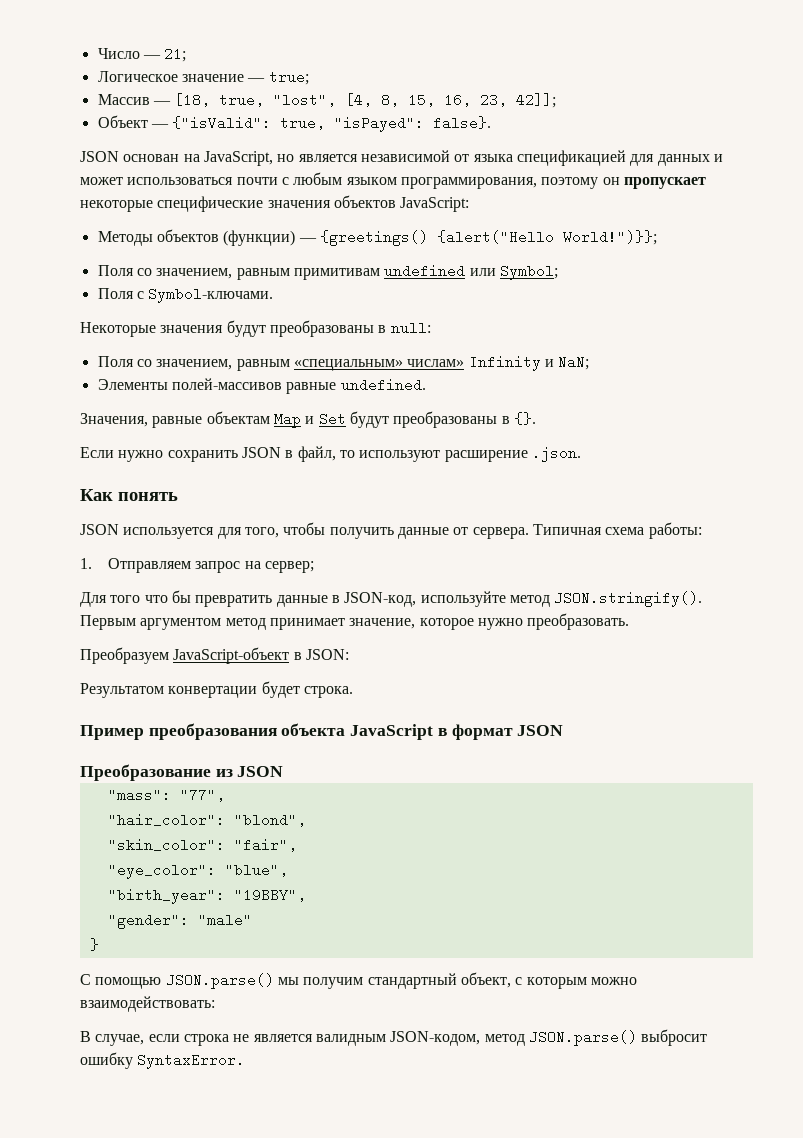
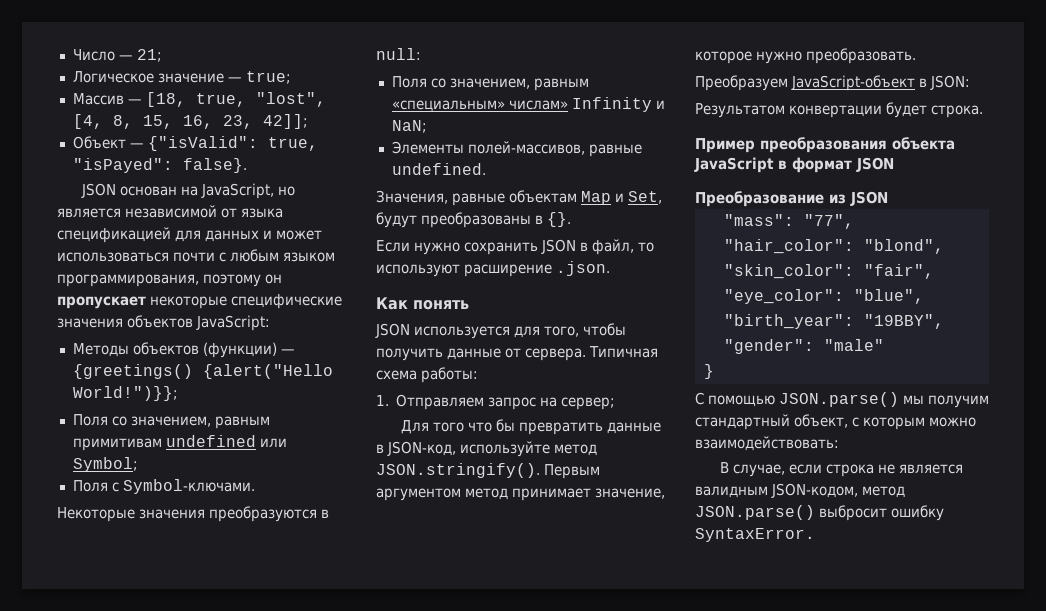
[226,320,374,337] будут преобразованы -> [209,506,317,522] преобразуются
[171,378,282,390] полей-массивов -> [467,141,585,155] полей-массивов,
[318,412,346,426] Set -> [628,191,662,204] Set,

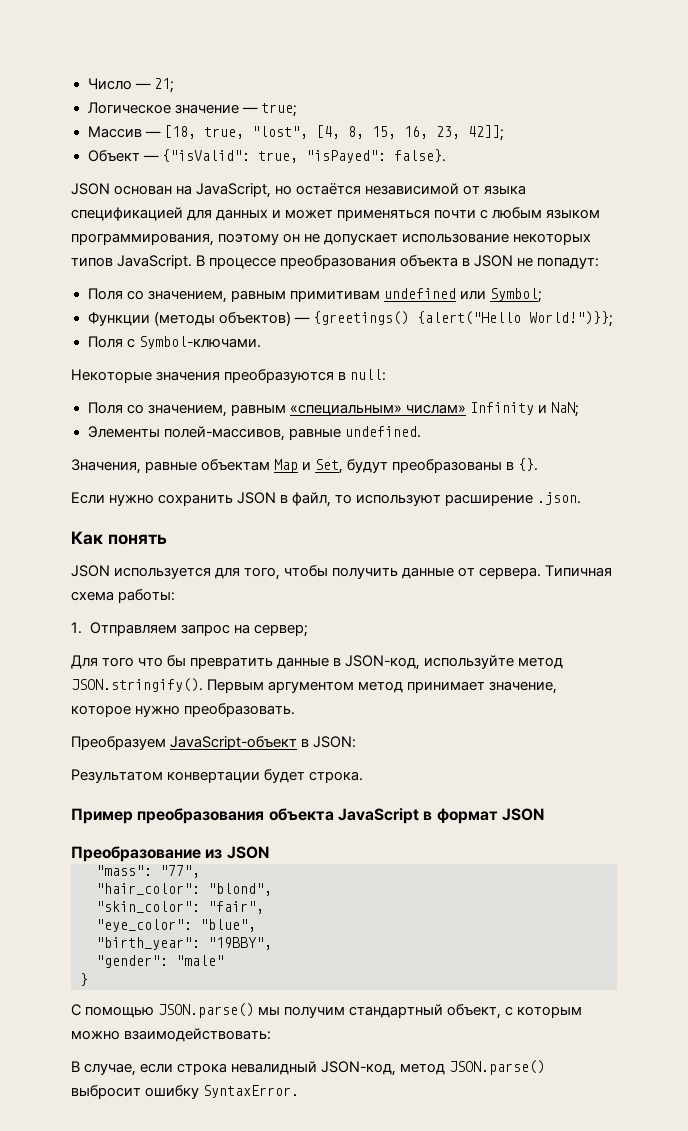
[57,208,121,218] является -> [296,183,362,195] остаётся
[57,252,169,262] использоваться -> [337,209,431,221] применяться
[57,294,342,309] [57,315,270,331] [72,342,295,358] [72,364,333,379] [72,386,178,401] пропускает некоторые специфические значения объектов JavaScript: // Методы объектов (функции) — {greetings() {alert("Hello World!")}}; -> [304,233,592,245] [71,255,600,269] не допускает использование некоторых типов JavaScript. В процессе преобразования объекта в JSON не попадут:
(138, 464) none -> [87,311,613,327] // Функции (методы объектов) — {greetings() {alert("Hello World!")}};
[878,464,964,474] [695,483,858,498] не является валидным JSON-кодом, -> [231,1061,397,1076] невалидный JSON-код,

